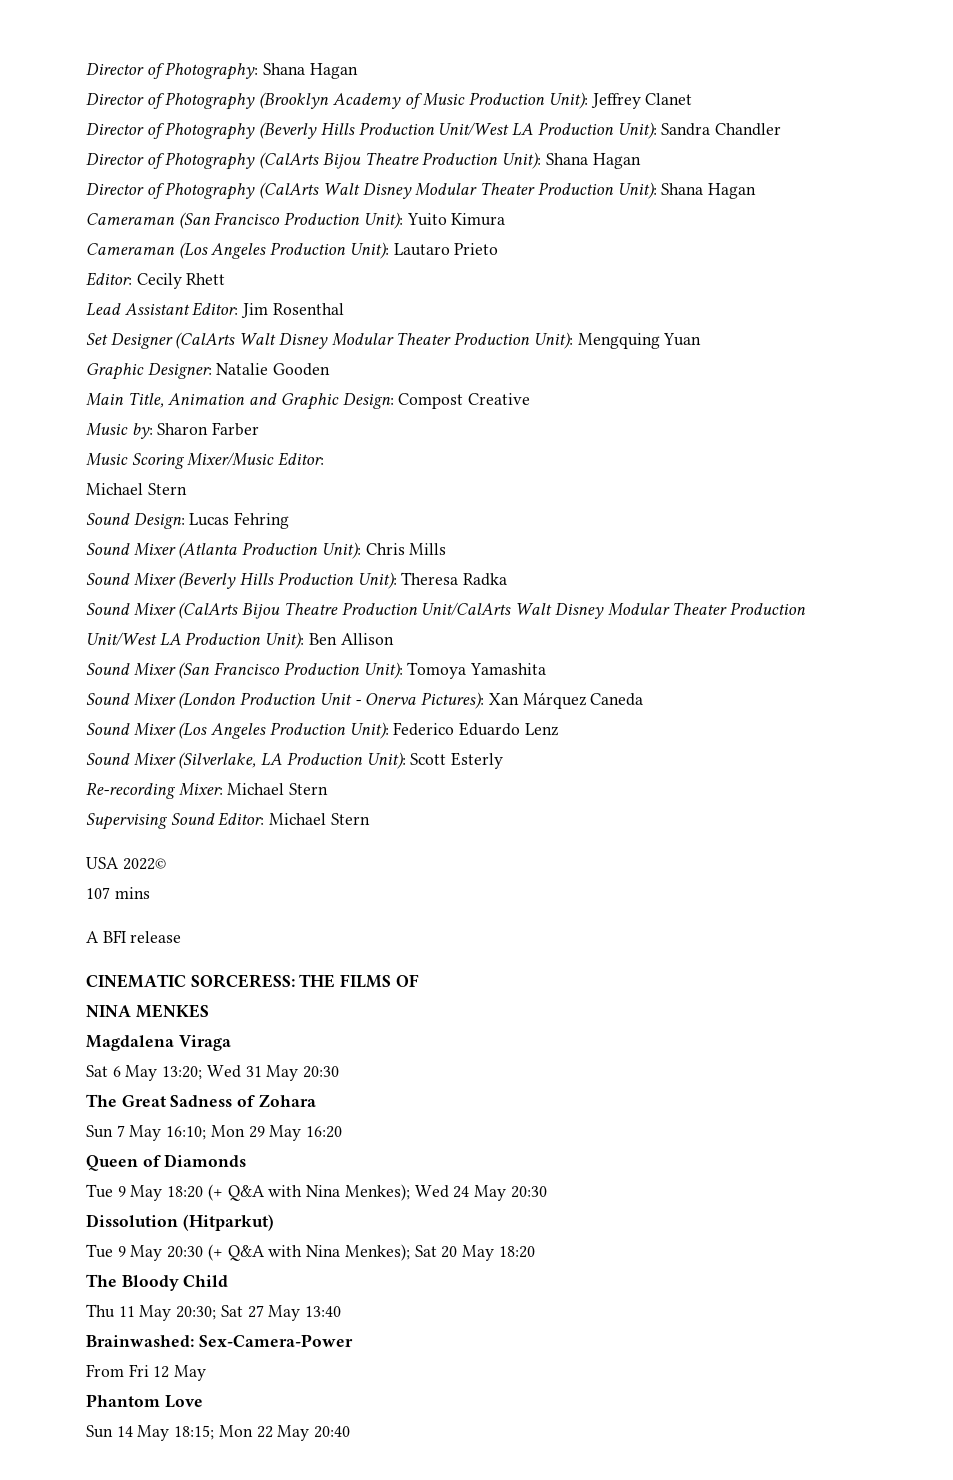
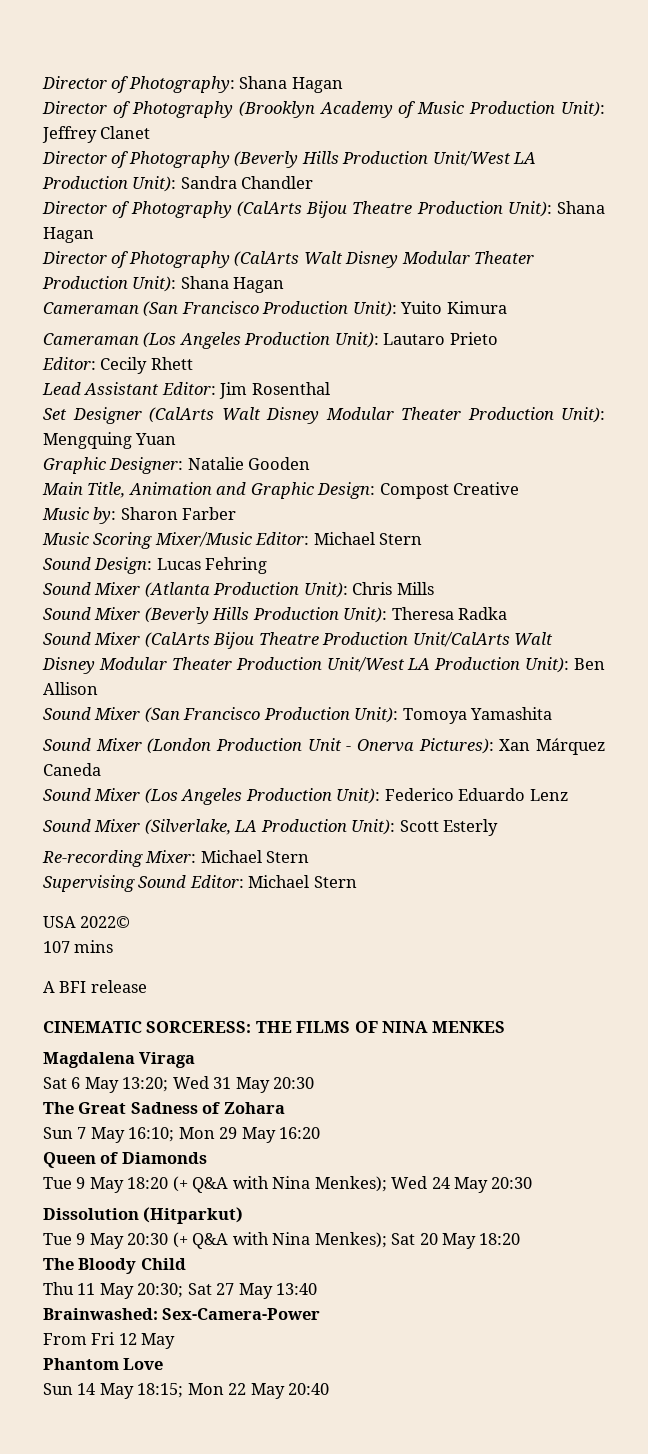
(325, 459) // -> (310, 538) none
(419, 980) // -> (378, 1027) none

